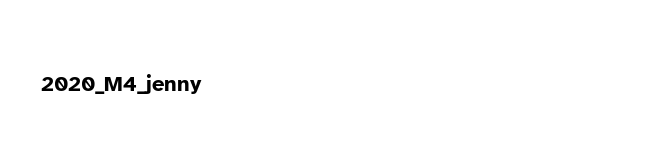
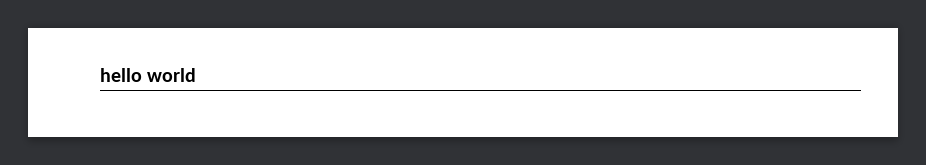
[41,74,202,94] 2020_M4_jenny -> [100,68,197,82] hello world

